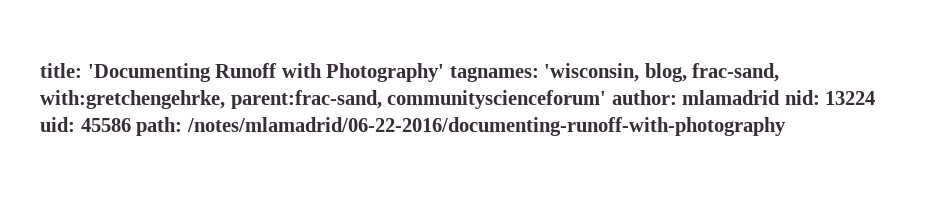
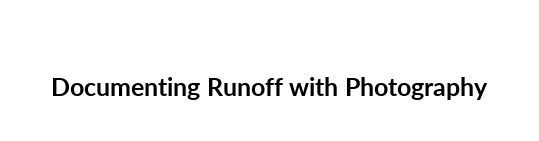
[40,63,780,82] [40,90,876,109] [40,117,786,136] title: 'Documenting Runoff with Photography' tagnames: 'wisconsin, blog, frac-sand, with:gretchengehrke, parent:frac-sand, communityscienceforum' author: mlamadrid nid: 13224 uid: 45586 path: /notes/mlamadrid/06-22-2016/documenting-runoff-with-photography -> [51,77,488,100] Documenting Runoff with Photography

